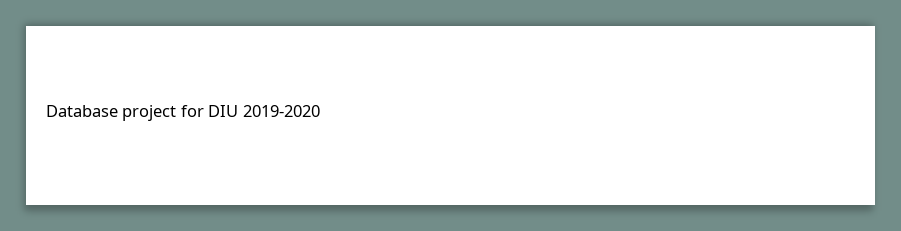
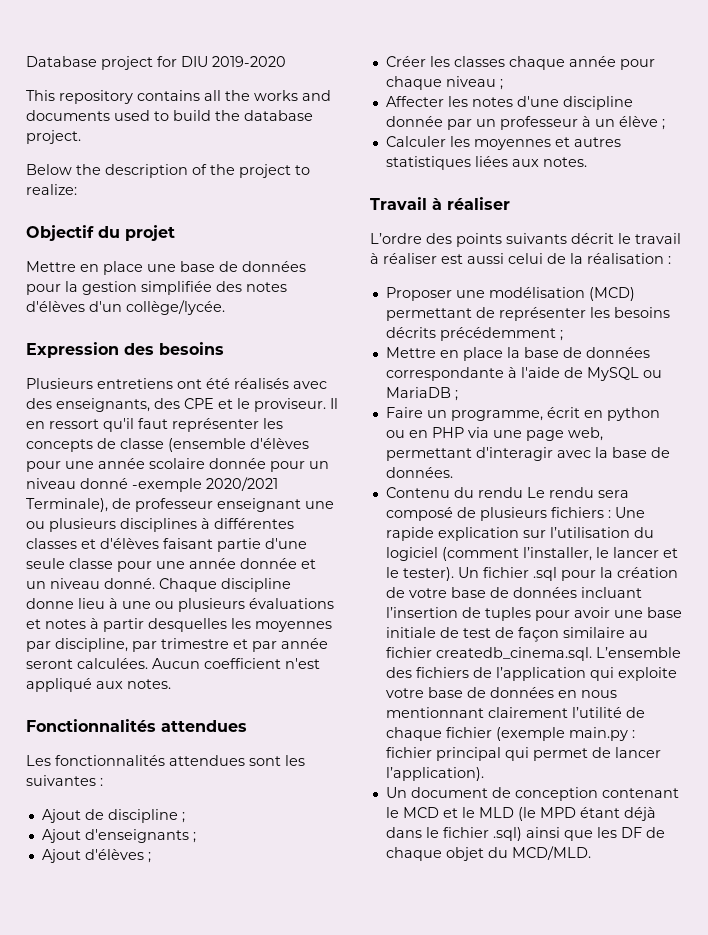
(320, 111) none -> [26,90,331,104] [26,110,313,121] [26,130,81,144] [26,164,310,178] [26,184,77,195] [26,225,175,241] [26,261,306,275] [26,281,287,295] [26,300,225,315] [26,342,224,358] [26,378,327,389] [26,398,338,412] [26,418,283,432] [26,438,309,452] [26,458,329,472] [26,477,278,492] [26,498,334,512] [26,518,294,532] [26,538,307,552] [26,558,316,572] [26,578,291,592] [26,598,334,612] [26,618,332,632] [26,638,328,652] [26,658,320,669] [26,678,171,692] [26,719,247,732] [26,755,305,766] [26,775,103,786] [41,809,185,823] [41,829,196,843] [41,849,151,863] [385,56,655,70] [385,76,503,90] [385,96,633,110] [385,116,665,130] [385,136,621,150] [385,156,587,170] [370,197,510,210] [370,233,681,247] [370,253,671,264] [385,287,635,301] [385,307,670,321] [385,327,563,341] [385,347,650,361] [385,367,662,381] [385,387,458,401] [385,407,660,421] [385,427,603,441] [385,447,670,461] [385,467,453,478] [385,487,629,498] [385,507,645,521] [385,527,654,541] [385,547,678,561] [385,567,678,581] [385,587,642,598] [385,607,682,621] [385,627,648,642] [385,647,681,661] [385,667,677,681] [385,687,617,698] [385,707,645,718] [385,727,635,741] [385,747,661,761] [385,767,484,781] [385,787,679,801] [385,807,656,821] [385,827,665,841] [385,846,591,861] // This repository contains all the works and documents used to build the database project. // Below the description of the project to realize: // Objectif du projet // Mettre en place une base de données pour la gestion simplifiée des notes d'élèves d'un collège/lycée. // Expression des besoins // Plusieurs entretiens ont été réalisés avec des enseignants, des CPE et le proviseur. Il en ressort qu'il faut représenter les concepts de classe (ensemble d'élèves pour une année scolaire donnée pour un niveau donné -exemple 2020/2021 Terminale), de professeur enseignant une ou plusieurs disciplines à différentes classes et d'élèves faisant partie d'une seule classe pour une année donnée et un niveau donné. Chaque discipline donne lieu à une ou plusieurs évaluations et notes à partir desquelles les moyennes par discipline, par trimestre et par année seront calculées. Aucun coefficient n'est appliqué aux notes. // Fonctionnalités attendues // Les fonctionnalités attendues sont les suivantes : // Ajout de discipline ; // Ajout d'enseignants ; // Ajout d'élèves ; // Créer les classes chaque année pour chaque niveau ; // Affecter les notes d'une discipline donnée par un professeur à un élève ; // Calculer les moyennes et autres statistiques liées aux notes. // Travail à réaliser // L’ordre des points suivants décrit le travail à réaliser est aussi celui de la réalisation : // Proposer une modélisation (MCD) permettant de représenter les besoins décrits précédemment ; // Mettre en place la base de données correspondante à l'aide de MySQL ou MariaDB ; // Faire un programme, écrit en python ou en PHP via une page web, permettant d'interagir avec la base de données. // Contenu du rendu Le rendu sera composé de plusieurs fichiers : Une rapide explication sur l’utilisation du logiciel (comment l’installer, le lancer et le tester). Un fichier .sql pour la création de votre base de données incluant l’insertion de tuples pour avoir une base initiale de test de façon similaire au fichier createdb_cinema.sql. L’ensemble des fichiers de l’application qui exploite votre base de données en nous mentionnant clairement l’utilité de chaque fichier (exemple main.py : fichier principal qui permet de lancer l’application). // Un document de conception contenant le MCD et le MLD (le MPD étant déjà dans le fichier .sql) ainsi que les DF de chaque objet du MCD/MLD.

